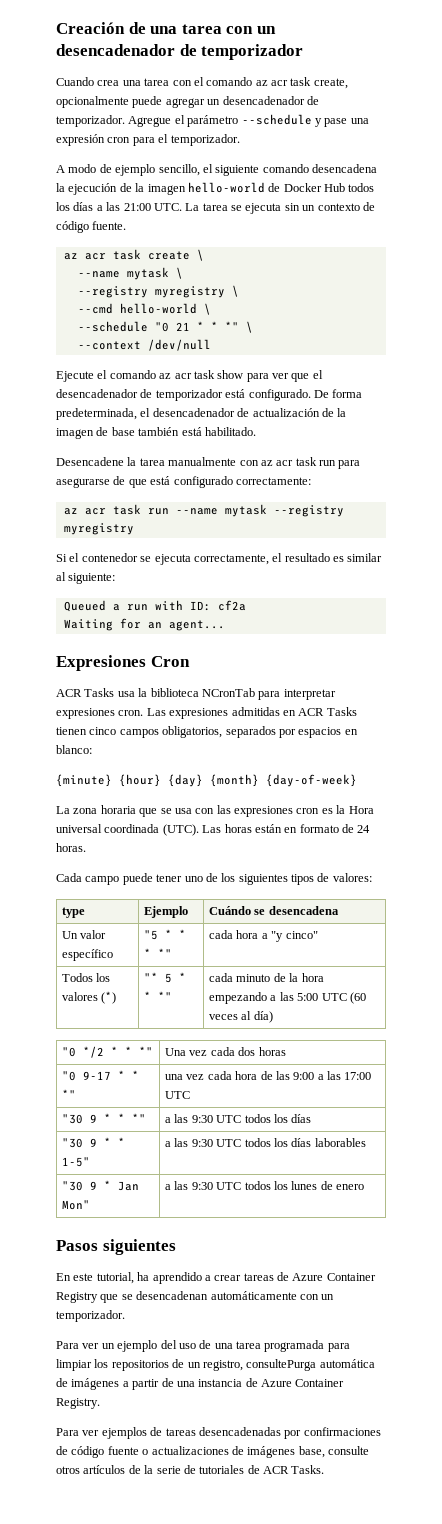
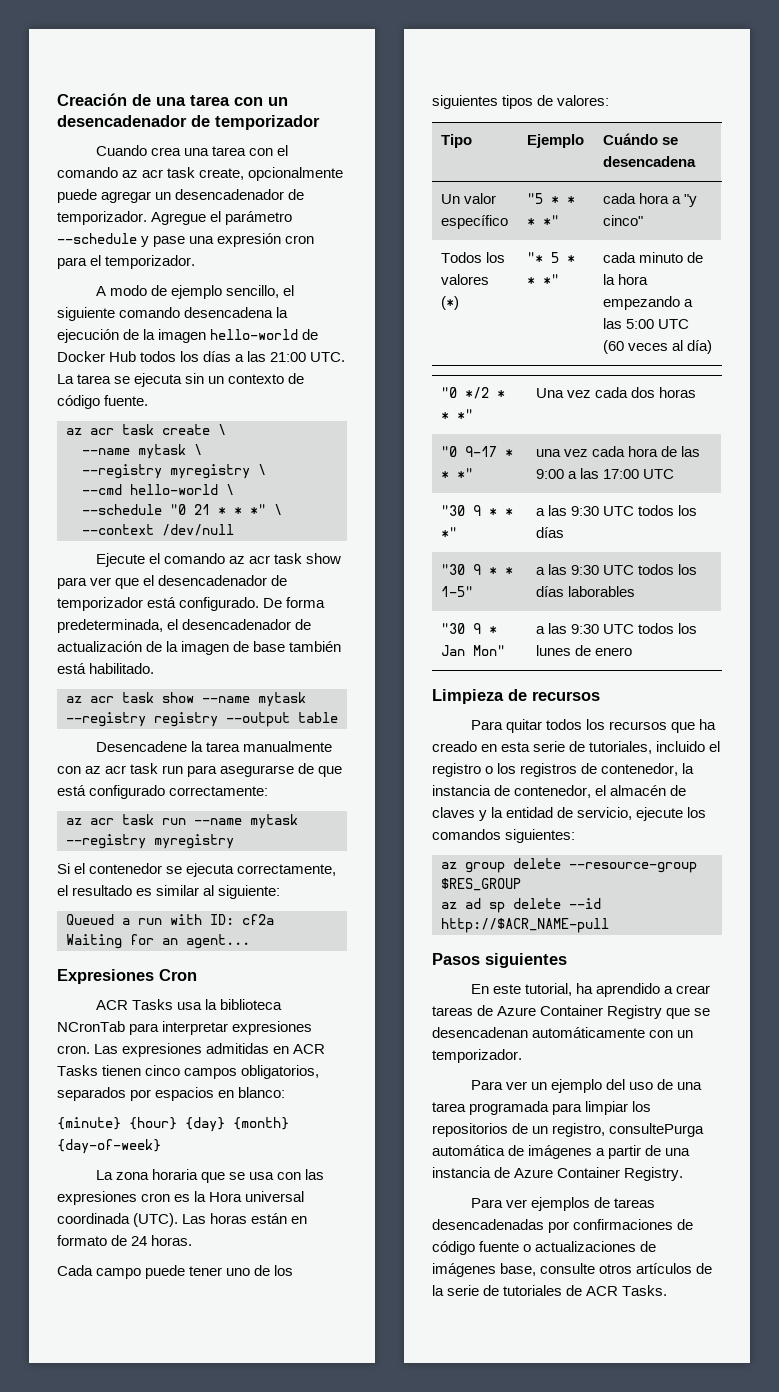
(256, 431) none -> [66,692,306,707] [66,712,338,727] // az acr task show --name mytask --registry registry --output table
[62,907,86,918] type -> [440,134,472,148] Tipo
(365, 1187) none -> [432,689,600,704] [470,719,716,733] [432,741,721,754] [432,763,695,777] [432,785,687,798] [432,807,707,821] [432,829,576,843] [441,858,697,873] [441,878,521,891] [441,898,601,913] [441,918,609,933] // Limpieza de recursos // Para quitar todos los recursos que ha creado en esta serie de tutoriales, incluido el registro o los registros de contenedor, la instancia de contenedor, el almacén de claves y la entidad de servicio, ejecute los comandos siguientes: // az group delete --resource-group $RES_GROUP // az ad sp delete --id http://$ACR_NAME-pull

